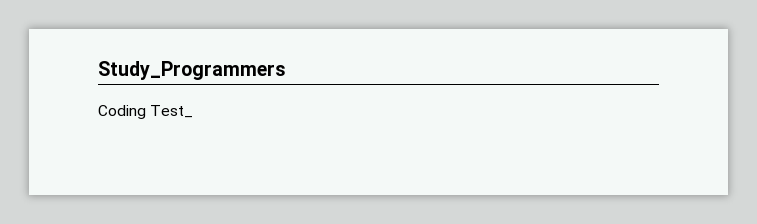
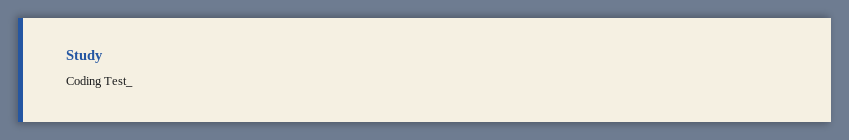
[98,61,286,80] Study_Programmers -> [66,50,103,63] Study

